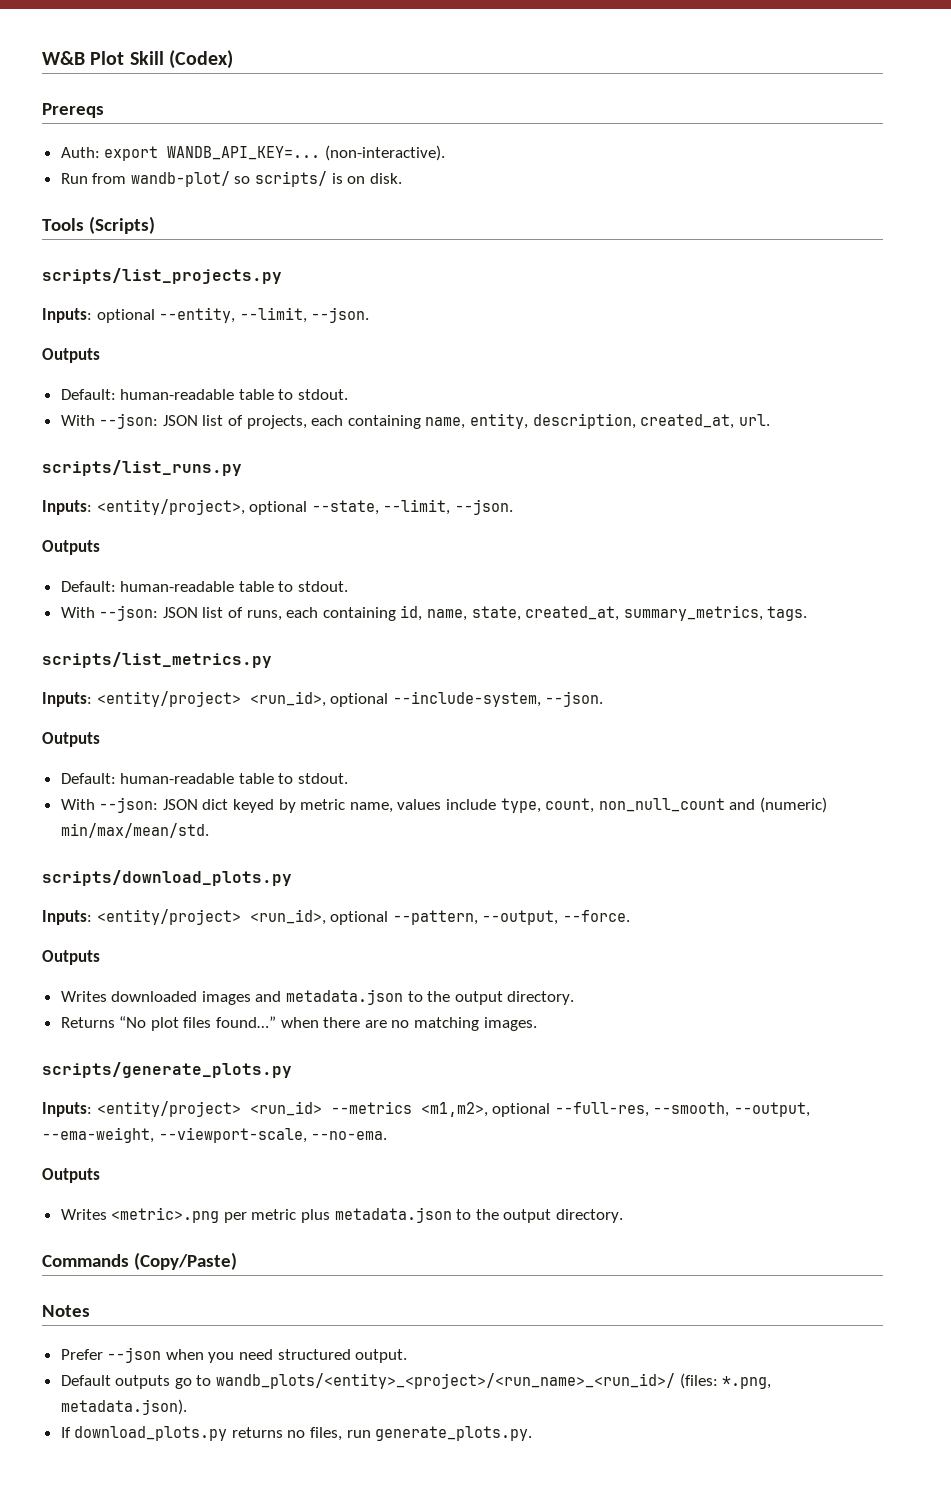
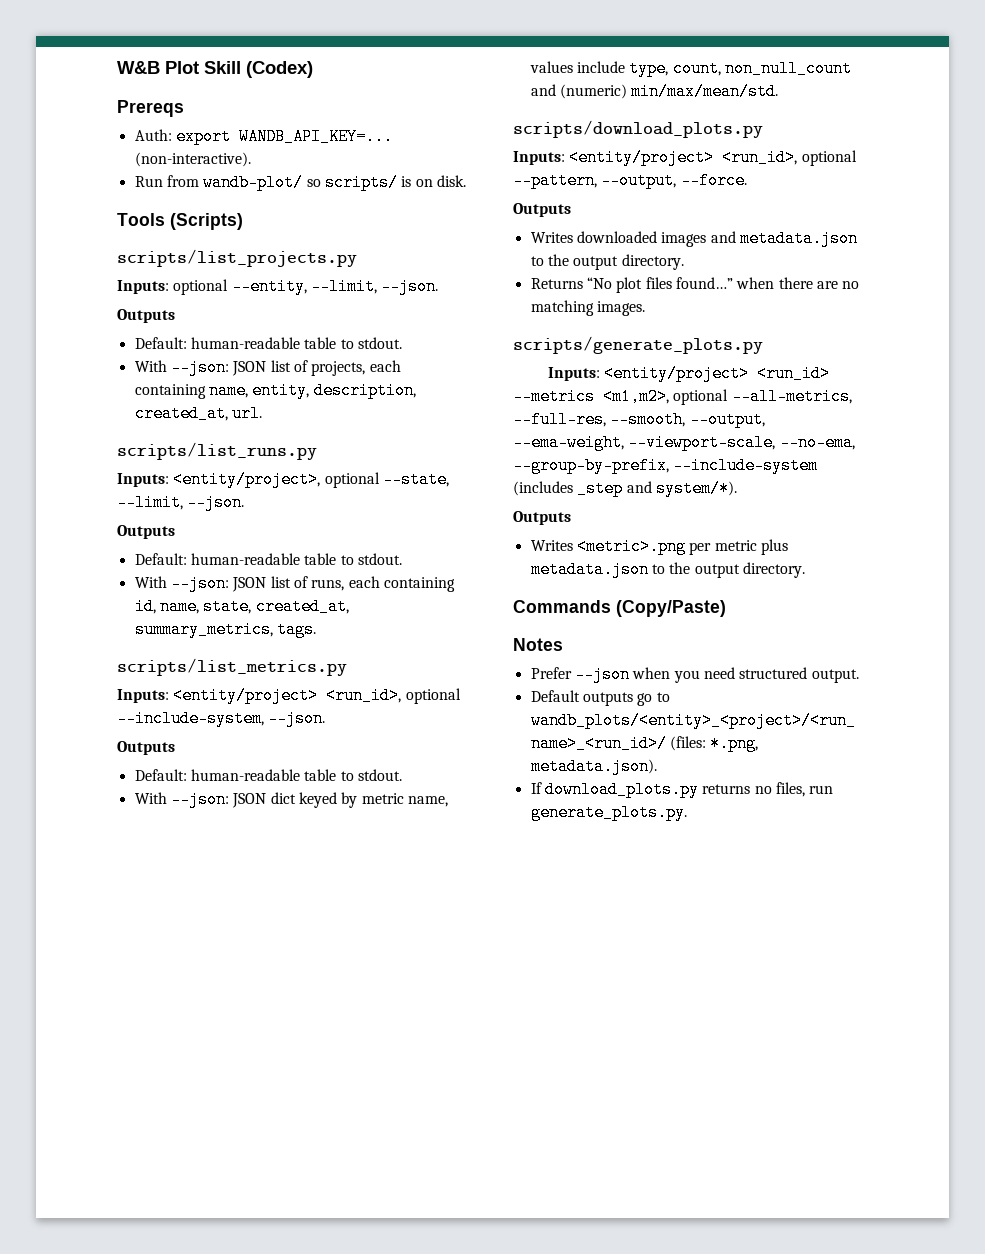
(551, 1110) none -> [731,388,852,405] --all-metrics,
[311,1131,388,1140] --no-ema. -> [779,434,855,451] [513,457,819,474] [513,480,737,497] --no-ema, --group-by-prefix, --include-system (includes _step and system/*).

